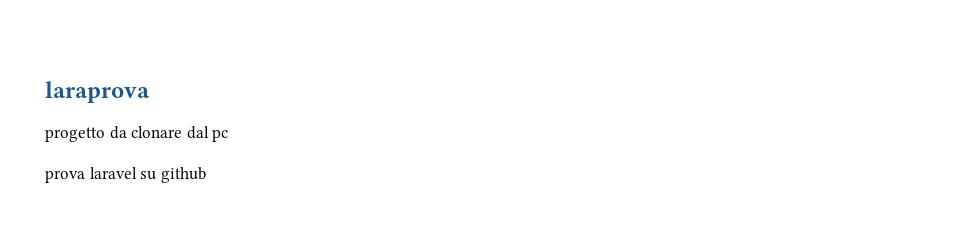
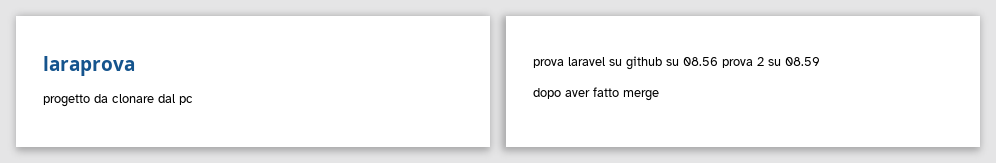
(206, 175) none -> [666,57,820,68] [533,87,659,101] su 08.56 prova 2 su 08.59 // dopo aver fatto merge

